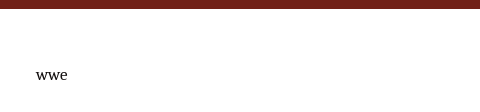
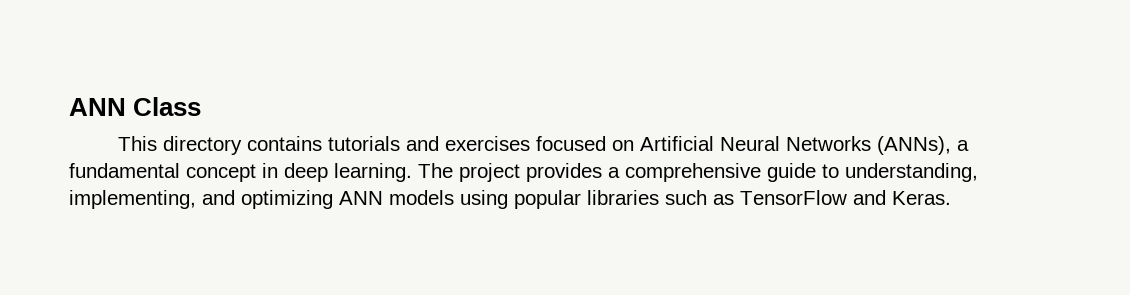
[35,72,68,80] wwe -> [69,97,202,116] [117,136,969,155] [69,163,978,182] [69,190,951,209] ANN Class // This directory contains tutorials and exercises focused on Artificial Neural Networks (ANNs), a fundamental concept in deep learning. The project provides a comprehensive guide to understanding, implementing, and optimizing ANN models using popular libraries such as TensorFlow and Keras.

